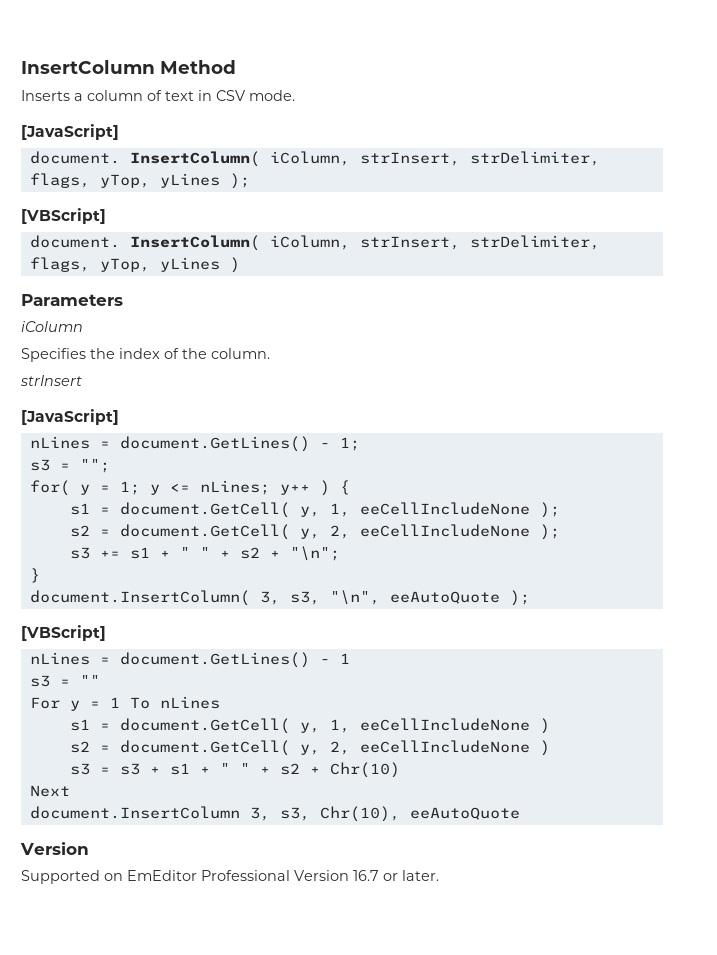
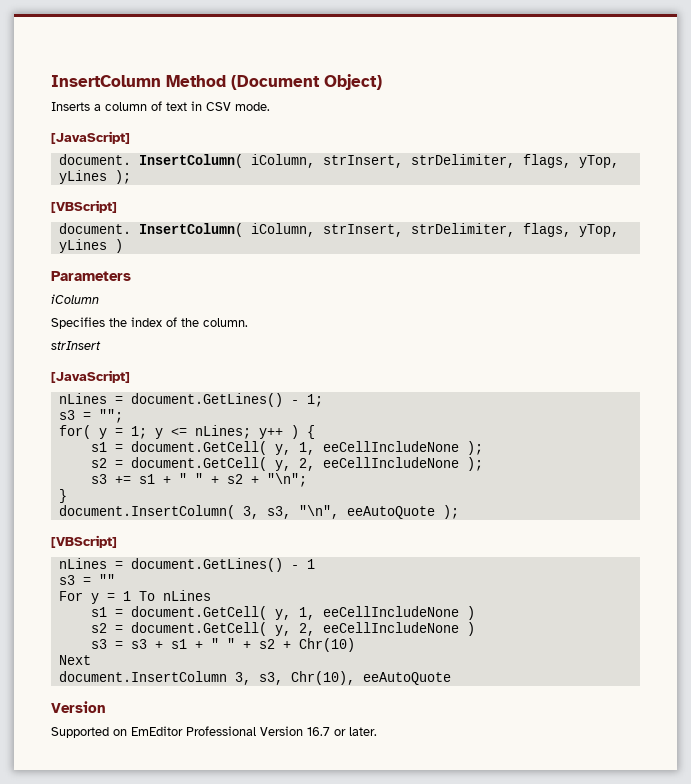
(236, 67) none -> [231,74,382,90] (Document Object)

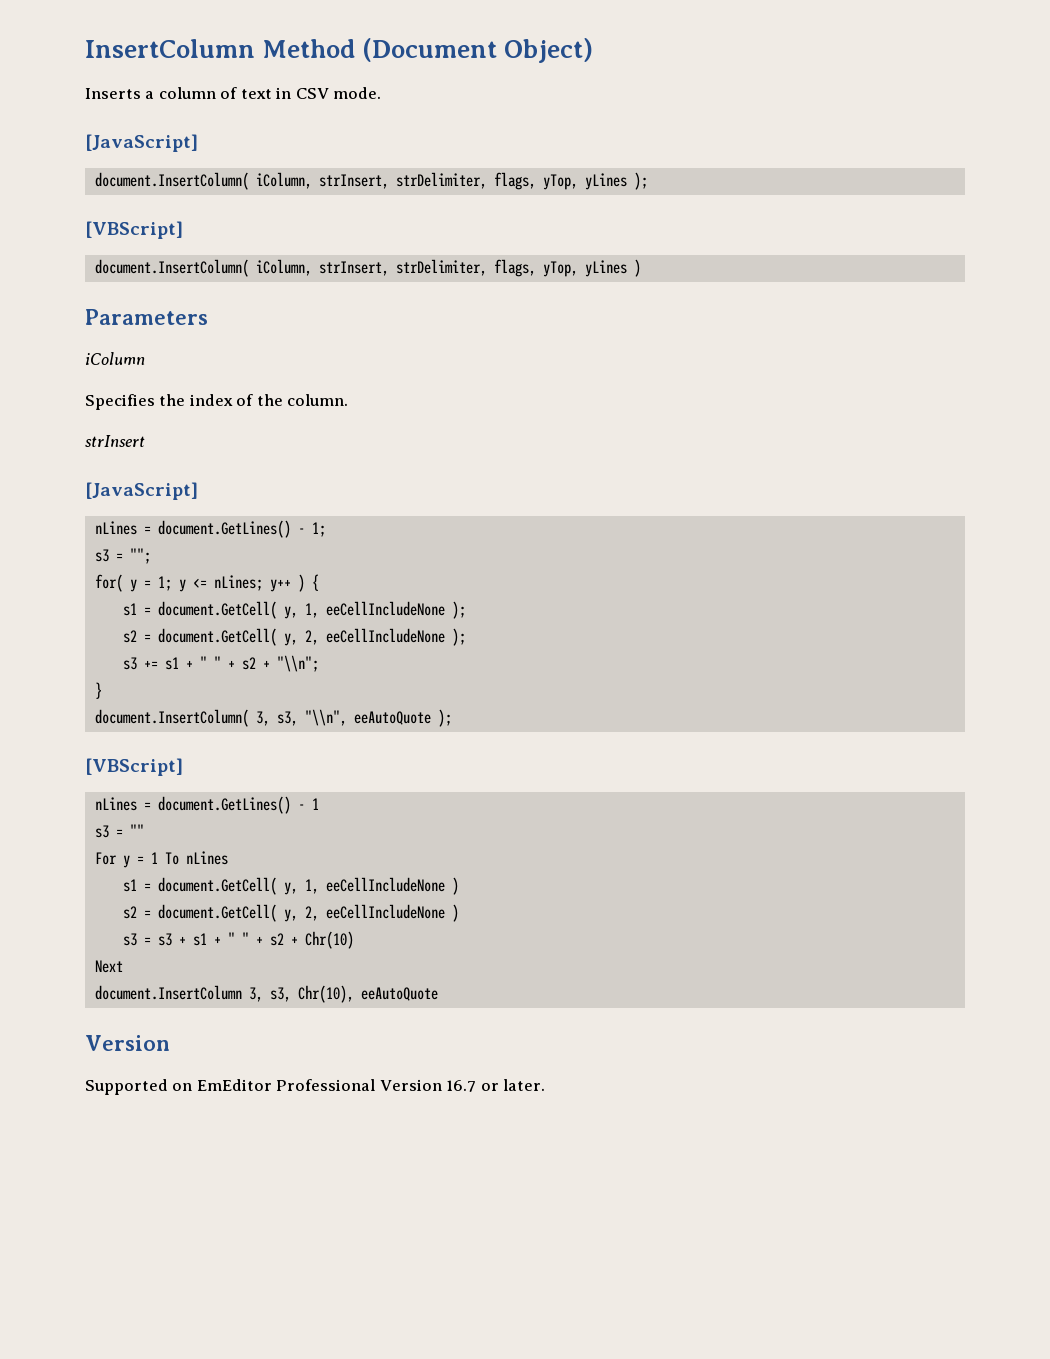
[58,154,243,168] document. InsertColumn( -> [94,172,249,190] document.InsertColumn(
[58,223,243,237] document. InsertColumn( -> [94,259,249,277] document.InsertColumn(
[266,473,307,487] "\n"; -> [276,655,319,672] "\\n";
[298,505,339,519] "\n", -> [304,709,347,726] "\\n",

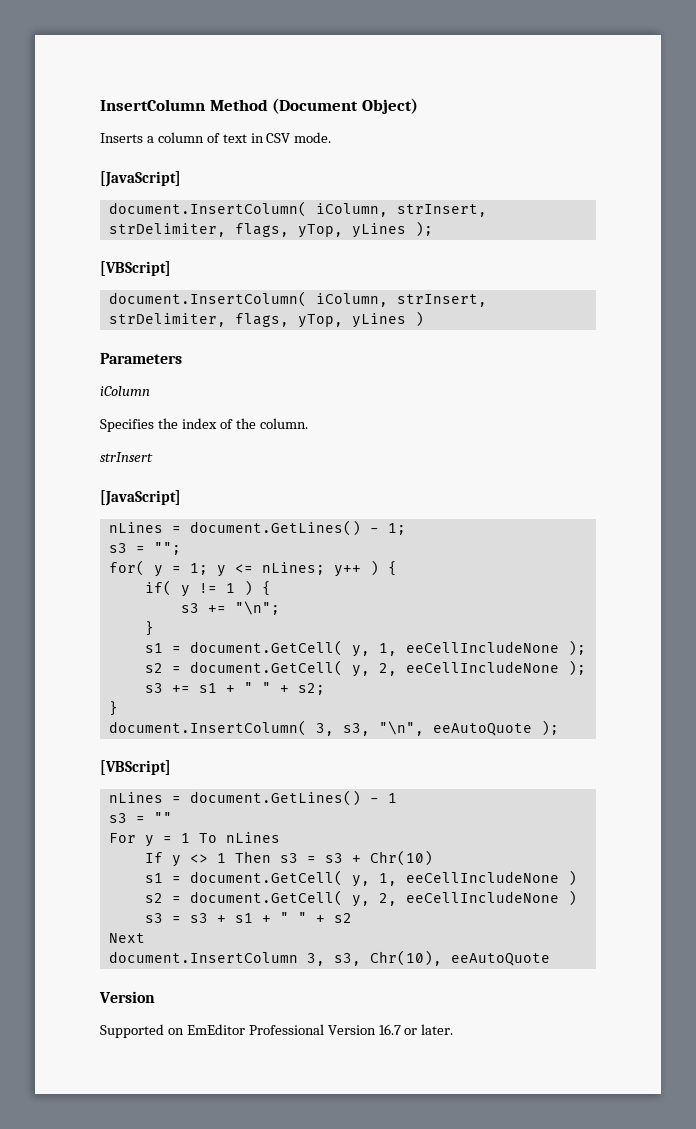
(319, 582) none -> [144,580,271,597] [180,601,280,615] [144,621,154,636] // if( y != 1 ) { // s3 += "\n"; // }
[241,655,319,672] s2 + "\\n"; -> [297,683,325,695] s2;
[304,709,347,726] "\\n", -> [378,721,424,736] "\n",
(228, 858) none -> [144,850,433,867] // If y <> 1 Then s3 = s3 + Chr(10)
[290,931,354,949] + Chr(10) -> (352, 918) none

